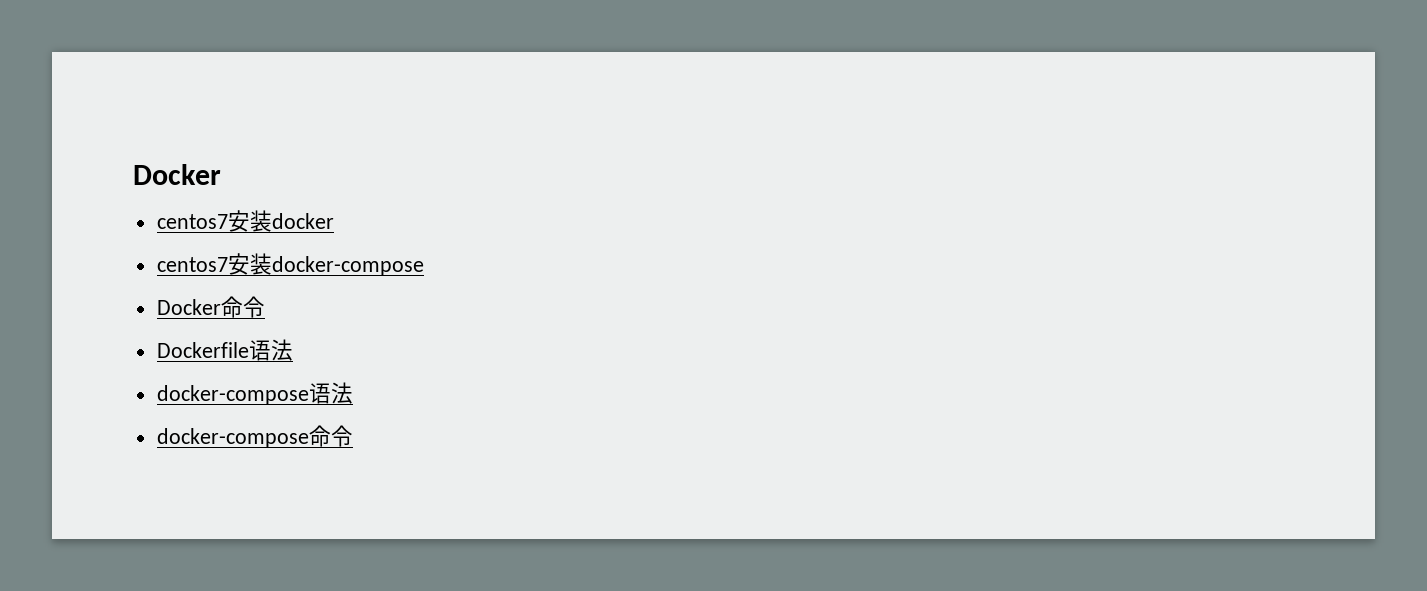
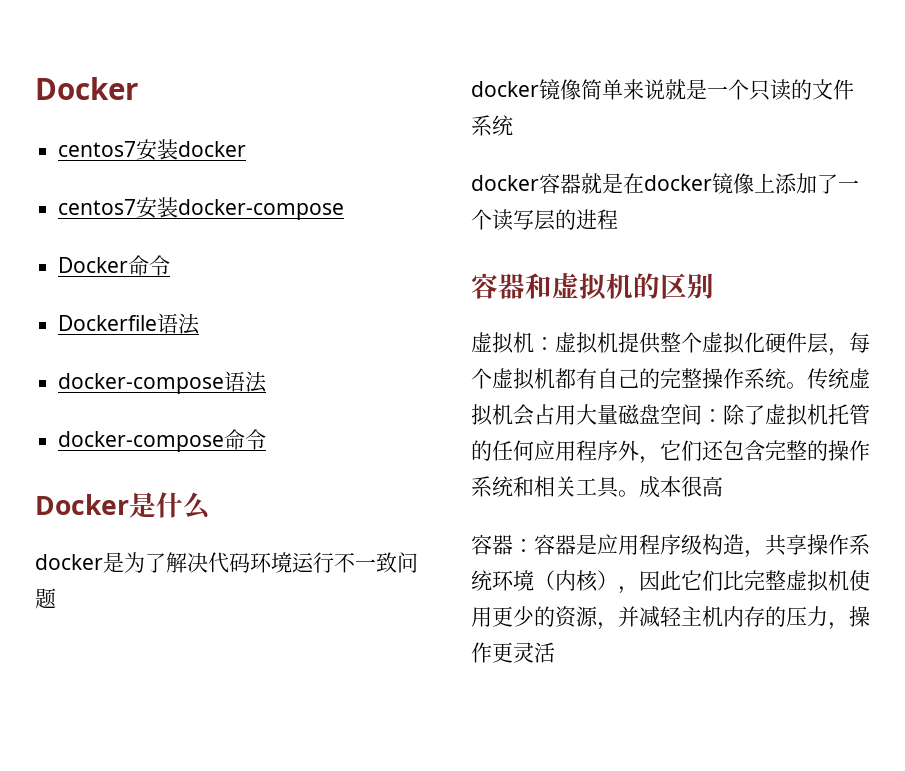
(353, 436) none -> [35,492,211,520] [35,552,418,573] [35,588,56,609] [471,79,854,101] [471,115,513,136] [471,173,859,194] [471,209,618,231] [471,272,714,300] [471,332,870,356] [471,368,870,390] [471,404,870,426] [471,440,870,464] [471,476,723,498] [471,534,870,558] [471,570,870,594] [471,606,870,630] [471,642,555,663] // Docker是什么 // docker是为了解决代码环境运行不一致问题 // docker镜像简单来说就是一个只读的文件系统 // docker容器就是在docker镜像上添加了一个读写层的进程 // 容器和虚拟机的区别 // 虚拟机：虚拟机提供整个虚拟化硬件层，每个虚拟机都有自己的完整操作系统。传统虚拟机会占用大量磁盘空间：除了虚拟机托管的任何应用程序外，它们还包含完整的操作系统和相关工具。成本很高 // 容器：容器是应用程序级构造，共享操作系统环境（内核），因此它们比完整虚拟机使用更少的资源，并减轻主机内存的压力，操作更灵活

